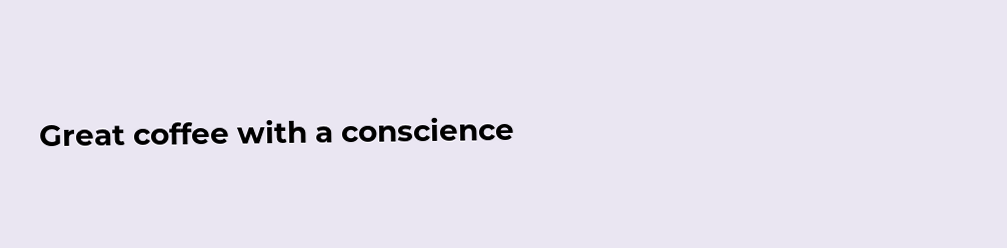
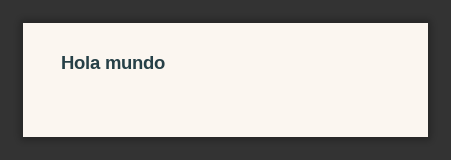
[38,115,515,147] Great coffee with a conscience -> [61,56,165,69] Hola mundo

